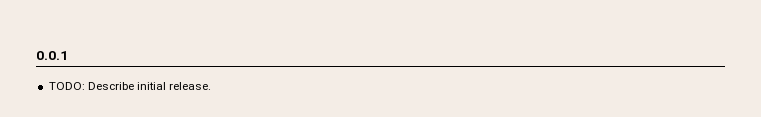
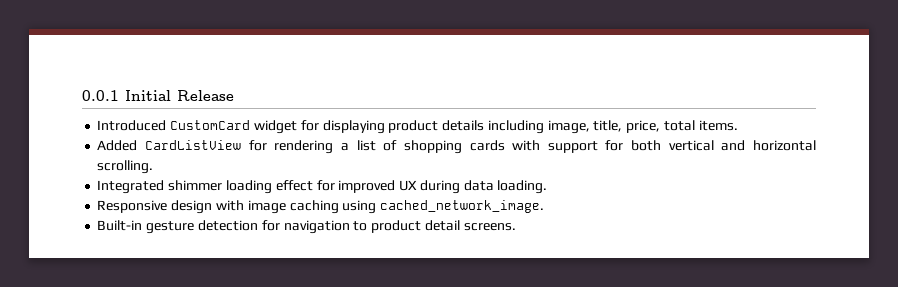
[48,82,211,90] // TODO: Describe initial release. -> [125,90,234,101] [97,120,738,134] [97,140,816,154] [97,160,154,174] [97,180,548,194] [97,200,545,214] [97,220,516,234] Initial Release // Introduced CustomCard widget for displaying product details including image, title, price, total items. // Added CardListView for rendering a list of shopping cards with support for both vertical and horizontal scrolling. // Integrated shimmer loading effect for improved UX during data loading. // Responsive design with image caching using cached_network_image. // Built-in gesture detection for navigation to product detail screens.

